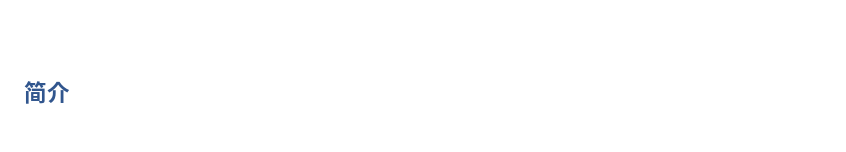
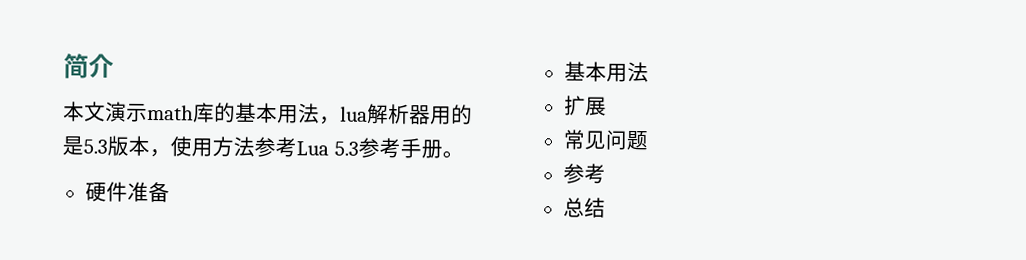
(70, 92) none -> [63,101,473,125] [62,135,464,159] [84,181,170,203] [563,61,649,83] [563,95,607,116] [562,129,648,151] [562,163,606,184] [562,197,606,218] // 本文演示math库的基本用法，lua解析器用的是5.3版本，使用方法参考Lua 5.3参考手册。 // 硬件准备 // 基本用法 // 扩展 // 常见问题 // 参考 // 总结

